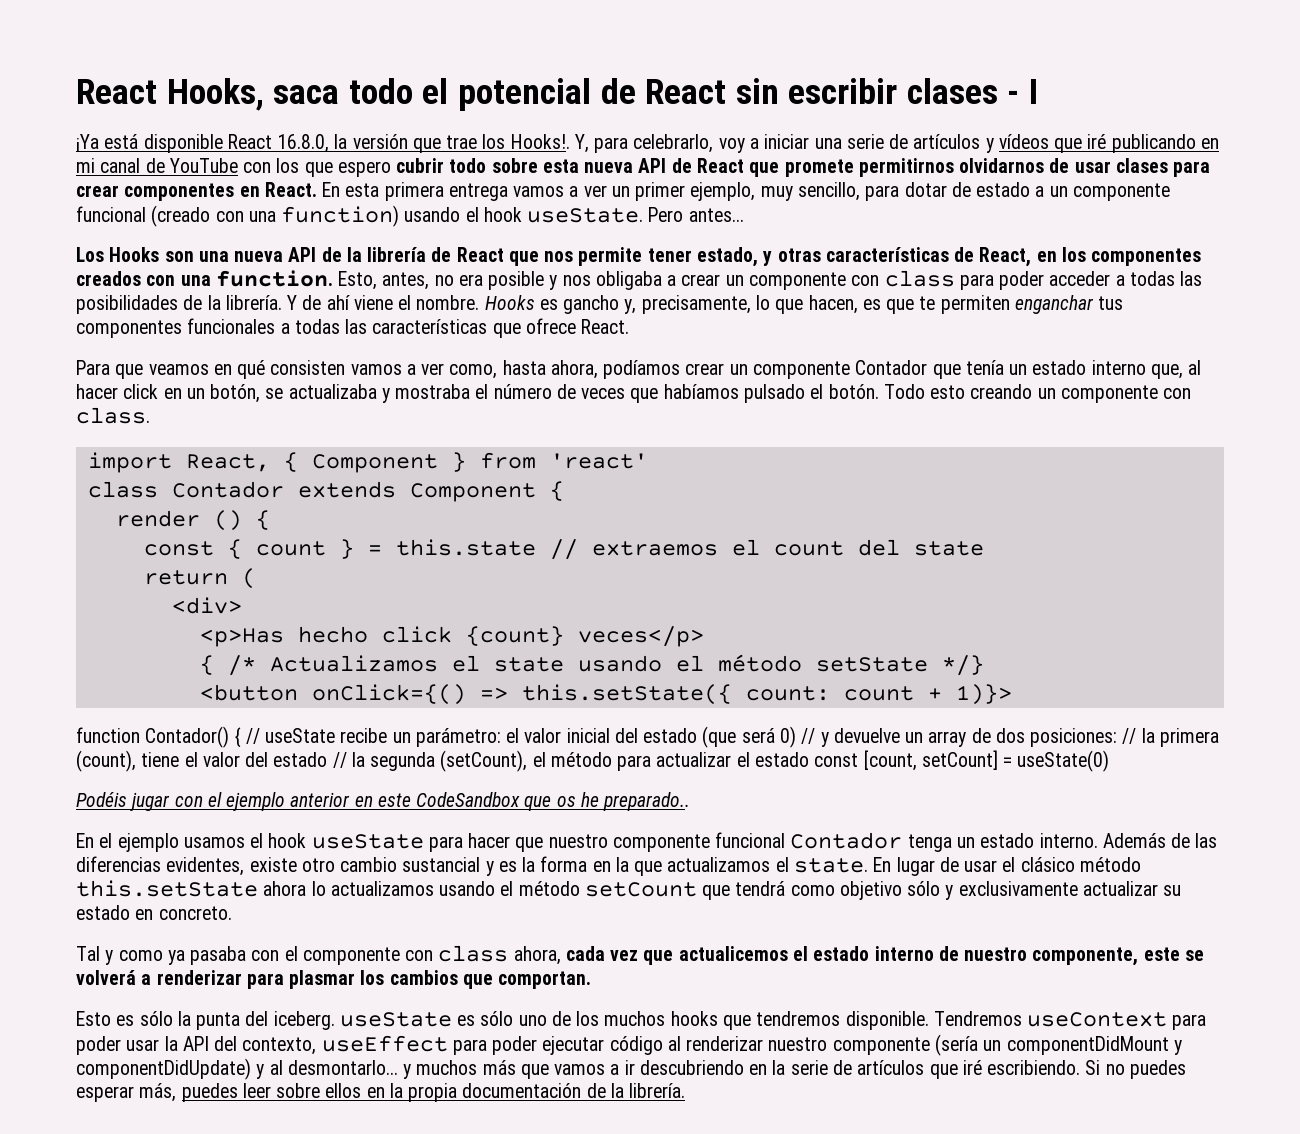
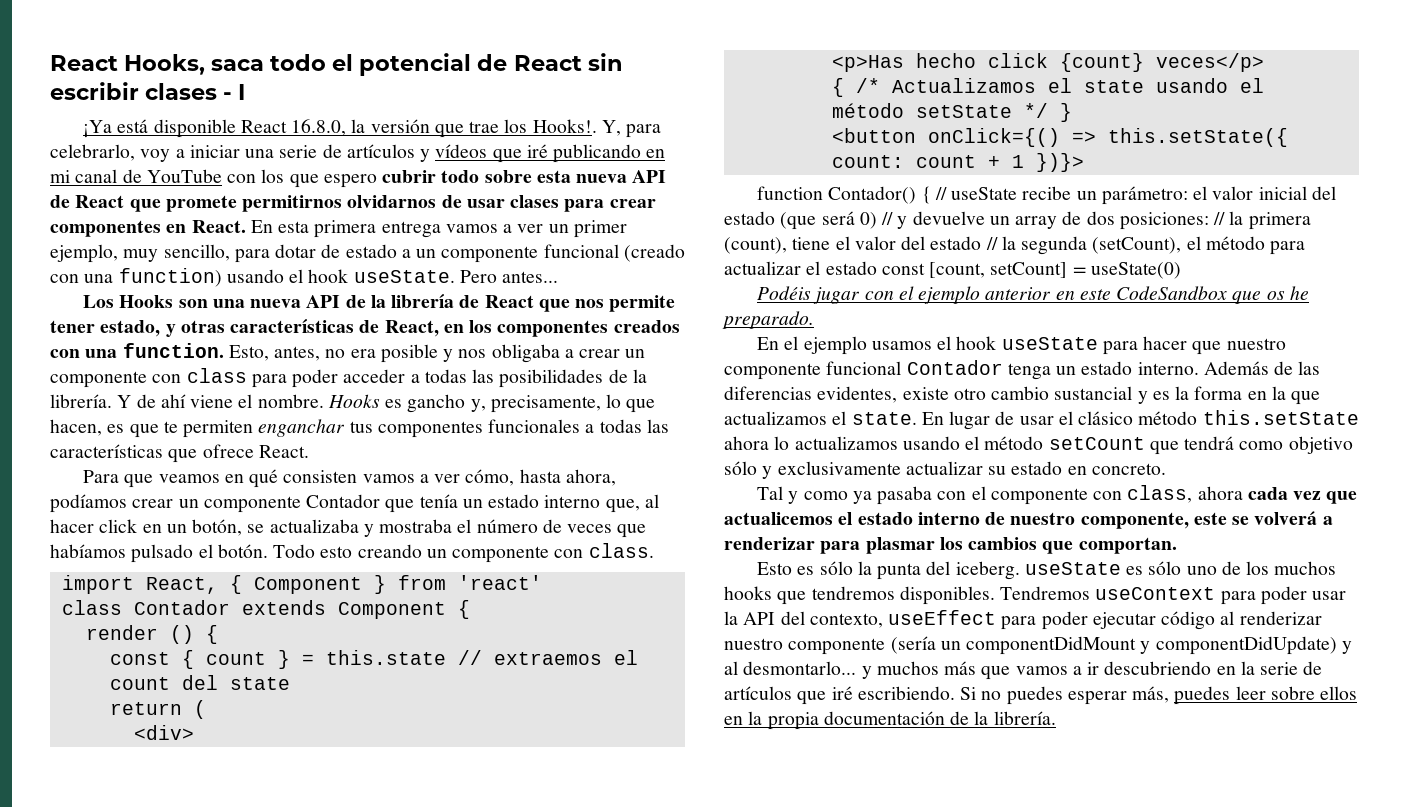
[449,364,498,379] como, -> [465,469,515,486] cómo,
[941,655,984,676] */} -> [1023,103,1072,122] */ }
[955,684,1012,705] 1)}> -> [1011,153,1084,172] 1 })}>
[603,792,691,811] preparado.. -> [722,311,814,329] preparado.
[438,945,561,965] class ahora, -> [1127,485,1243,503] class, ahora
[845,1011,929,1030] disponible. -> [899,586,995,605] disponibles.

